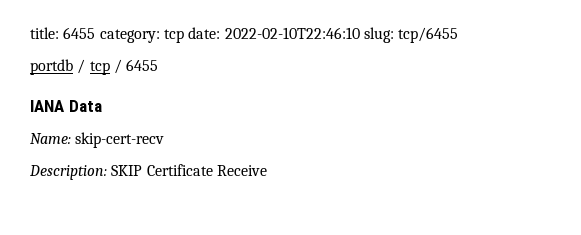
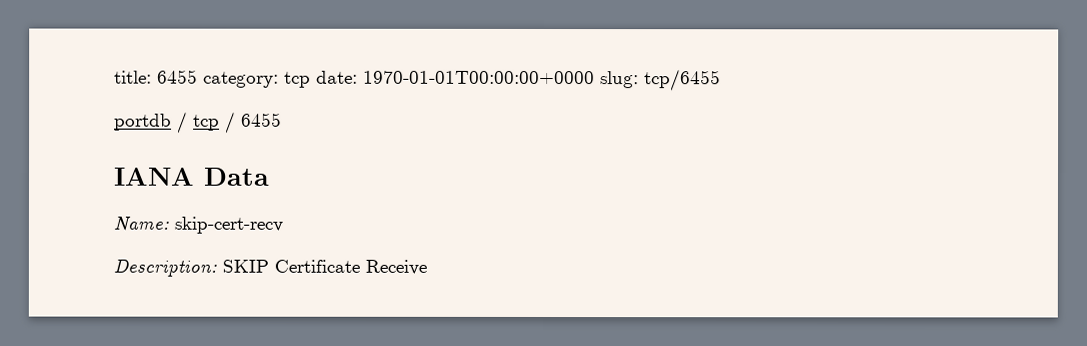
[224,27,360,39] 2022-02-10T22:46:10 -> [363,70,595,85] 1970-01-01T00:00:00+0000

